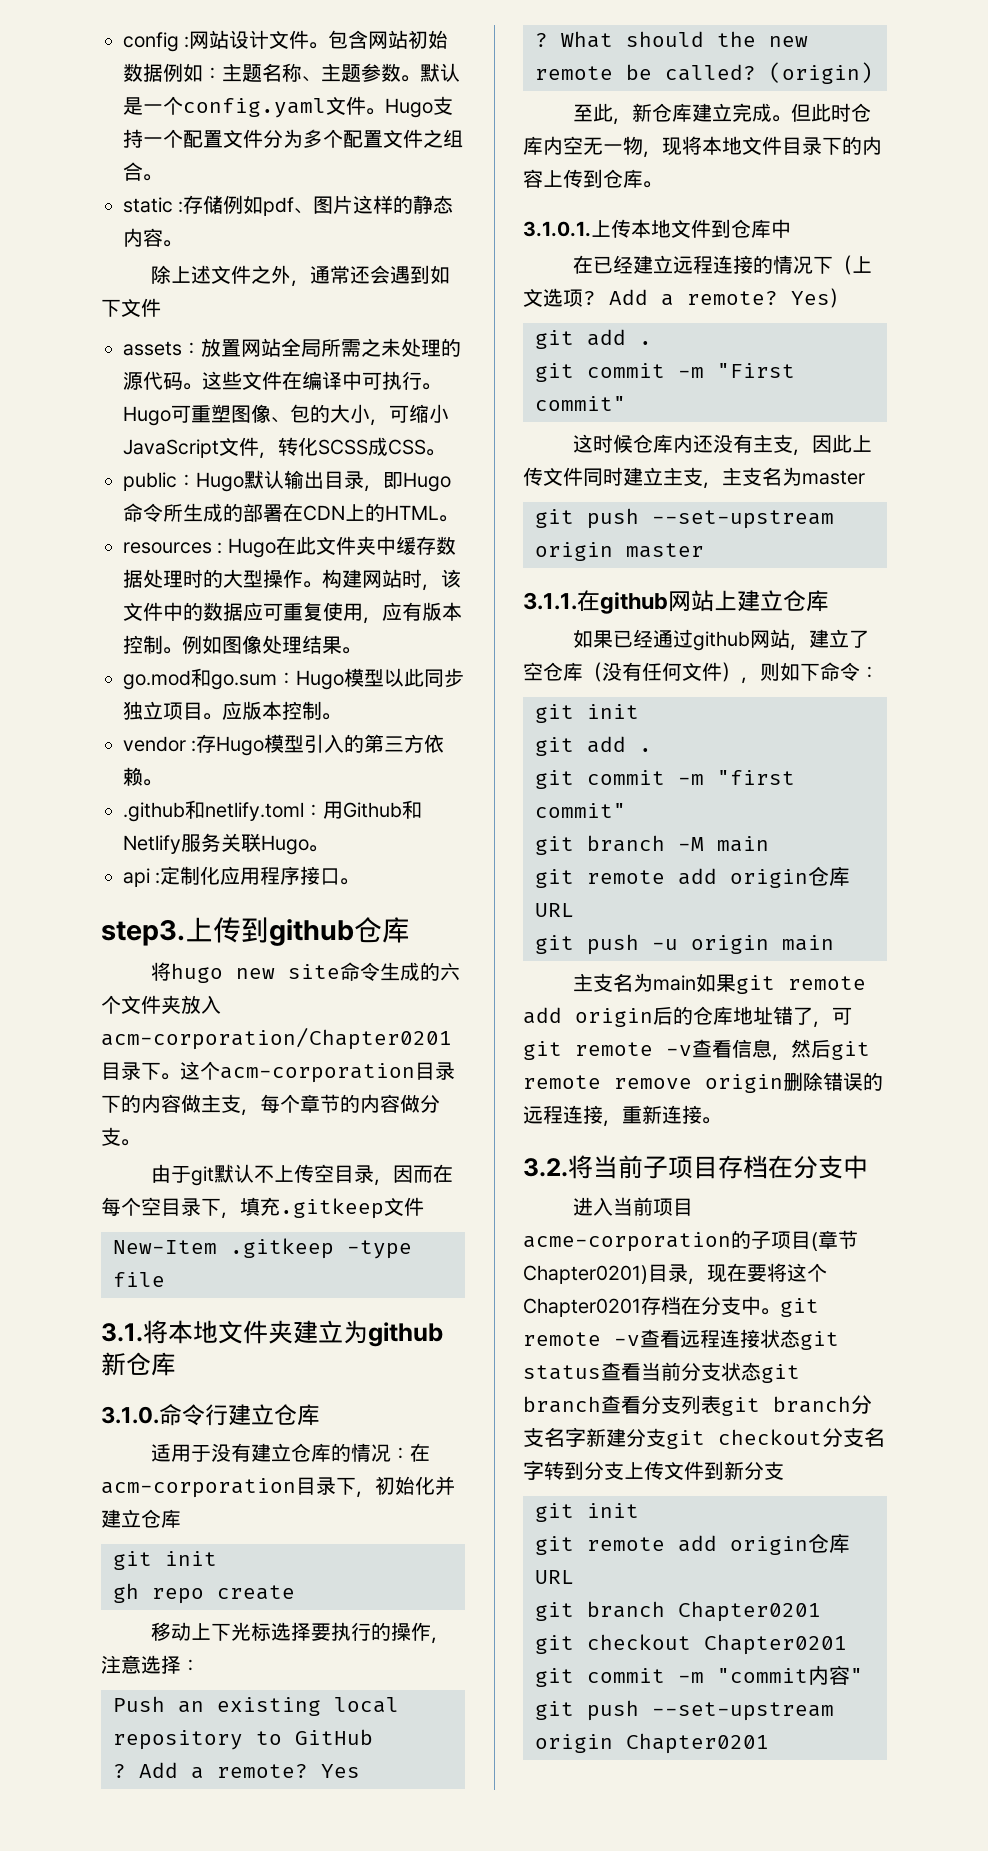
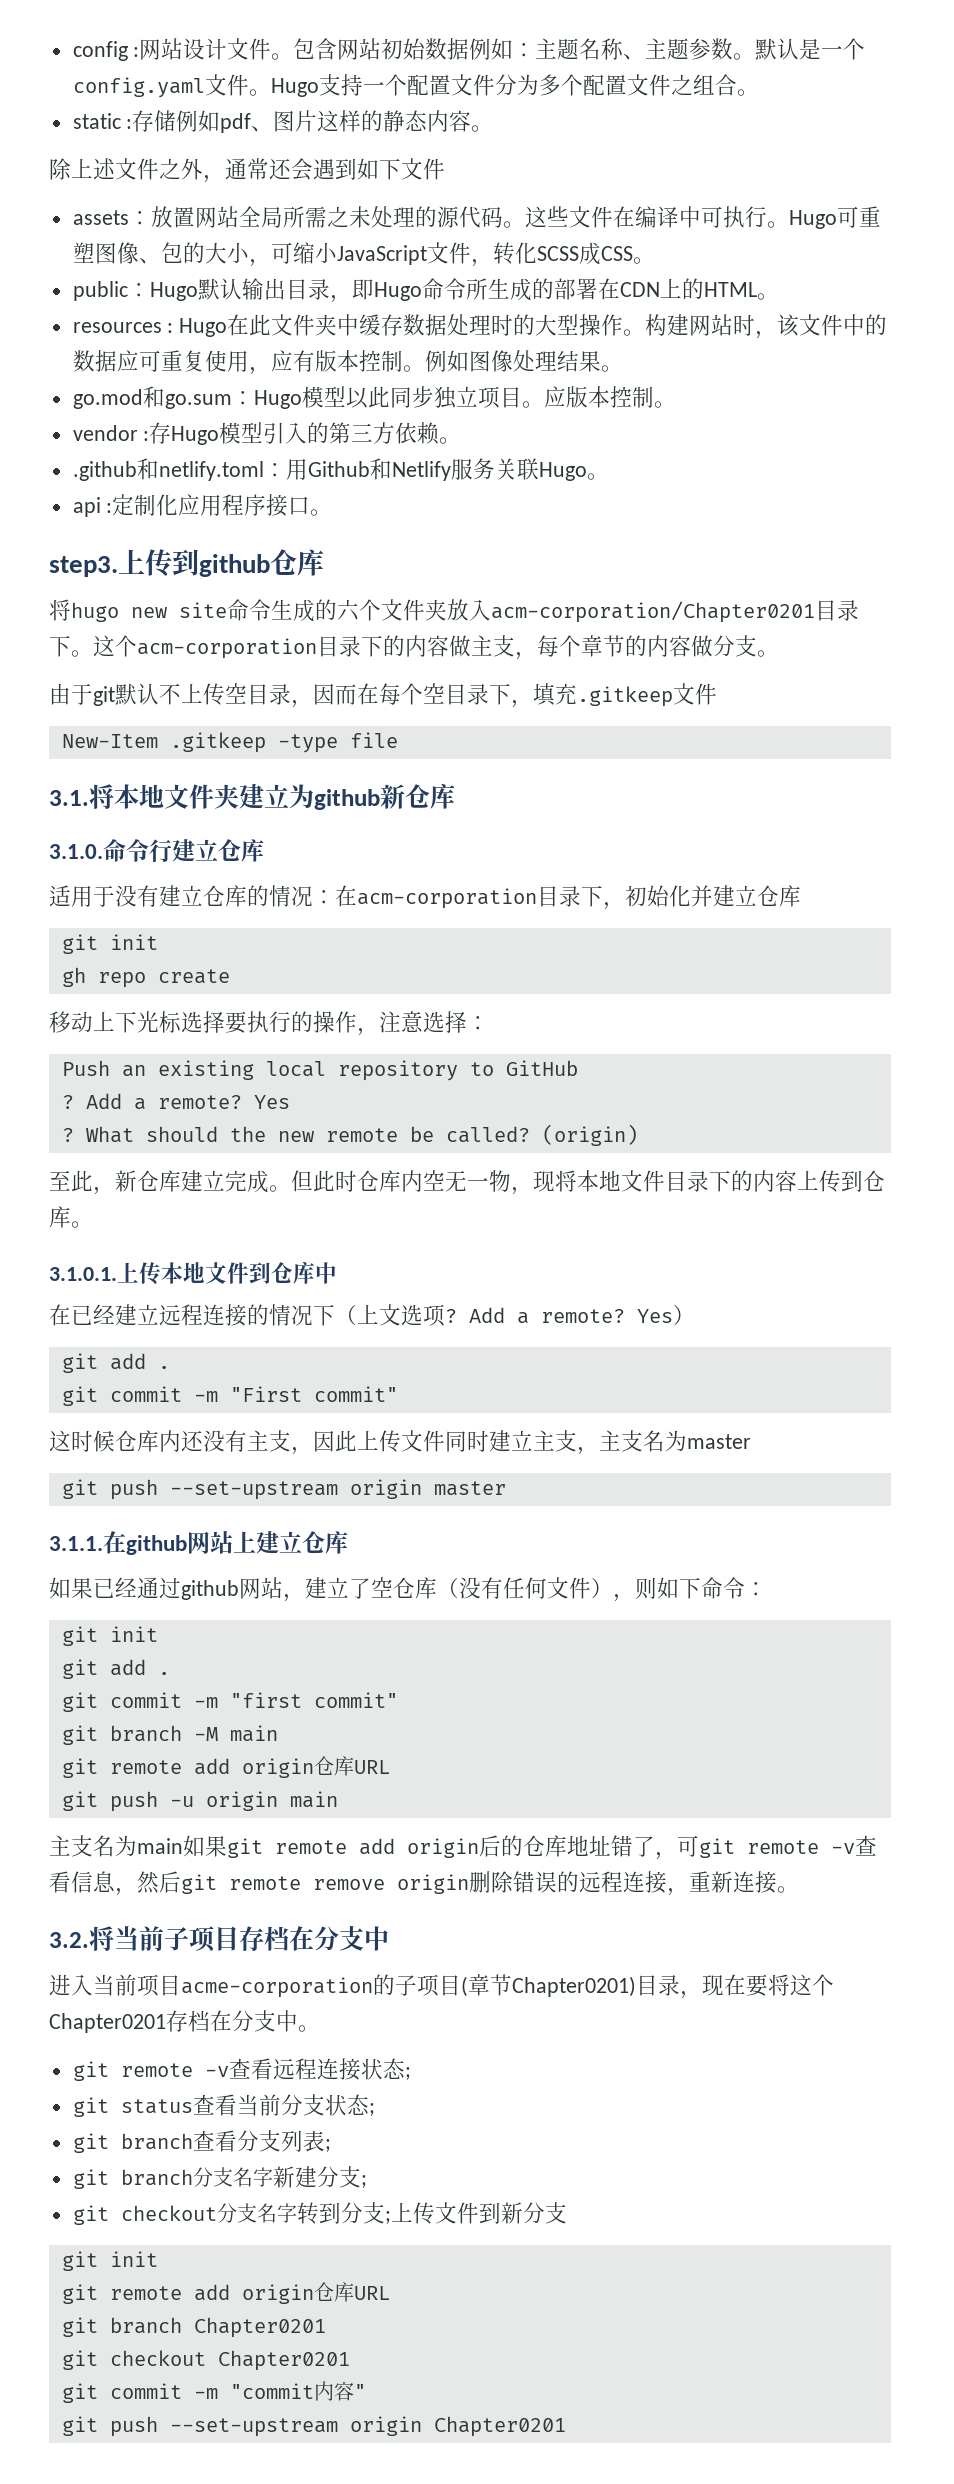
(780, 1311) none -> (320, 2028) //
(800, 1338) none -> [404,2067,411,2080] ; //
(761, 1371) none -> [368,2103,375,2116] ; //
(721, 1404) none -> [324,2139,331,2152] ; //
(666, 1437) none -> [360,2175,367,2188] ; //
(624, 1470) none -> [384,2211,391,2224] ;

